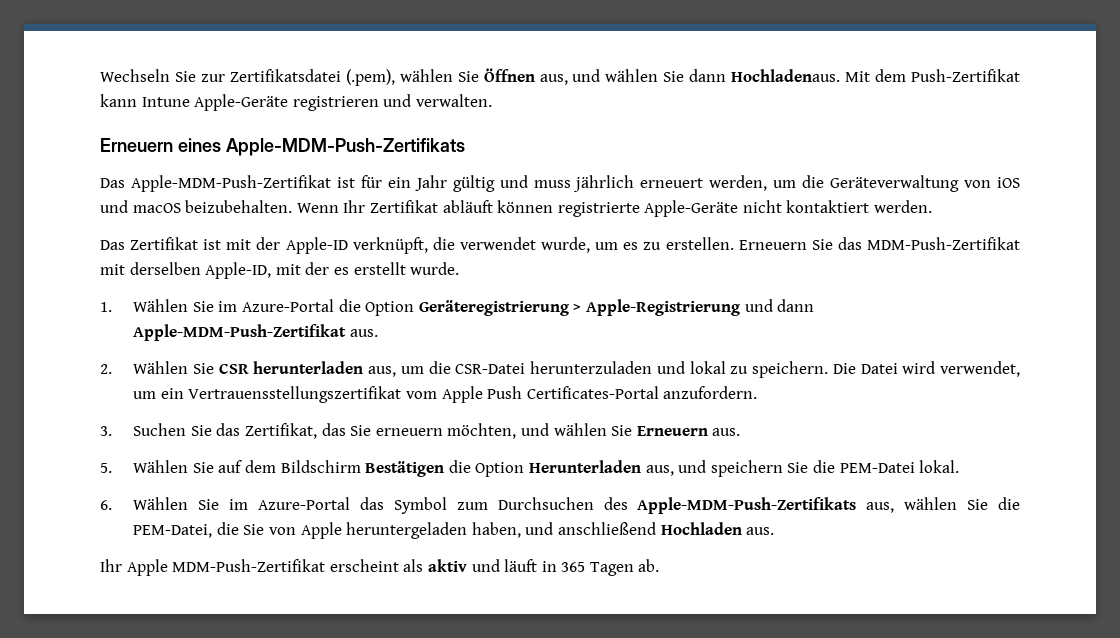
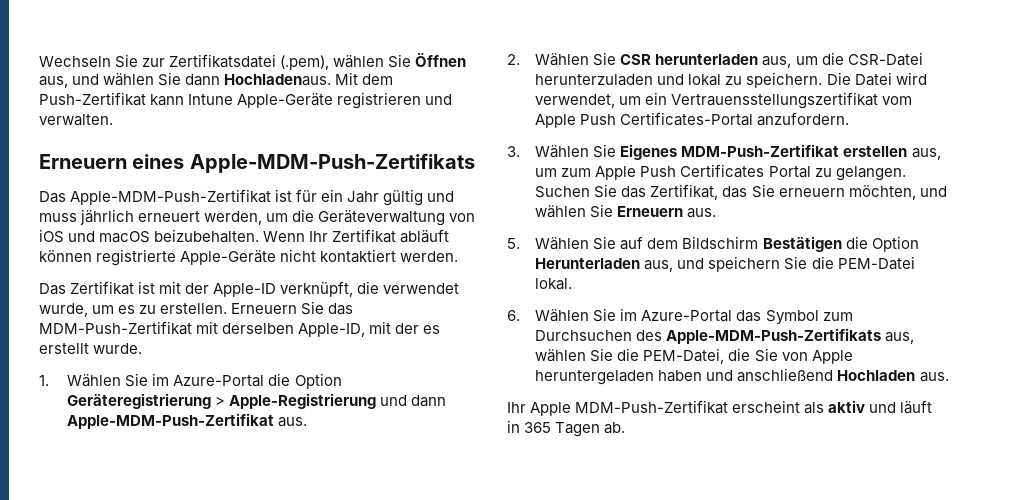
(112, 431) none -> [535,144,941,160] [535,164,906,181] Wählen Sie Eigenes MDM-Push-Zertifikat erstellen aus, um zum Apple Push Certificates Portal zu gelangen.
[471,522,521,538] haben, -> [658,370,703,382] haben

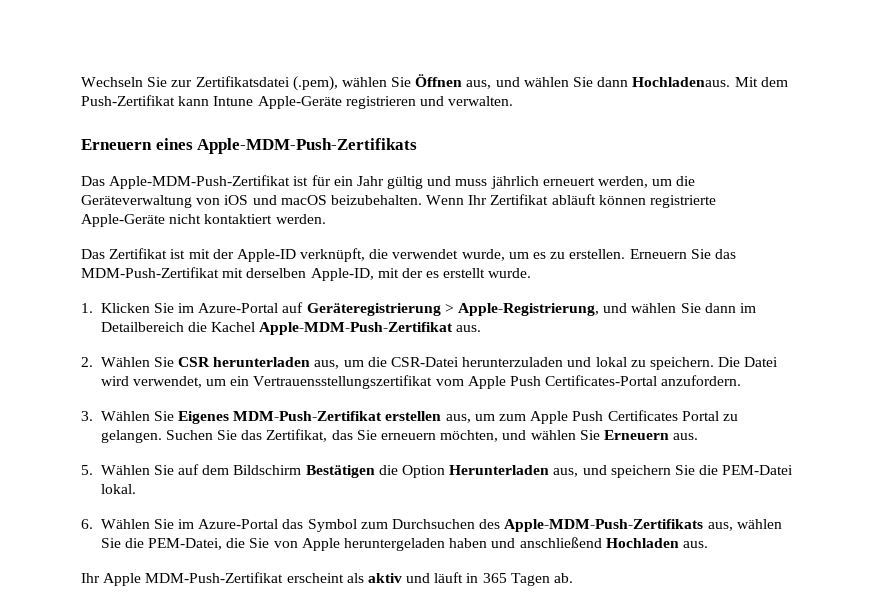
[67,373,342,389] [67,393,447,409] Wählen Sie im Azure-Portal die Option Geräteregistrierung > Apple-Registrierung und dann -> [100,302,756,316] [100,322,256,332] Klicken Sie im Azure-Portal auf Geräteregistrierung > Apple-Registrierung, und wählen Sie dann im Detailbereich die Kachel

